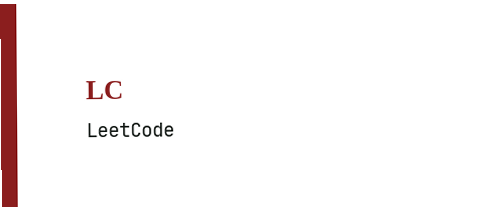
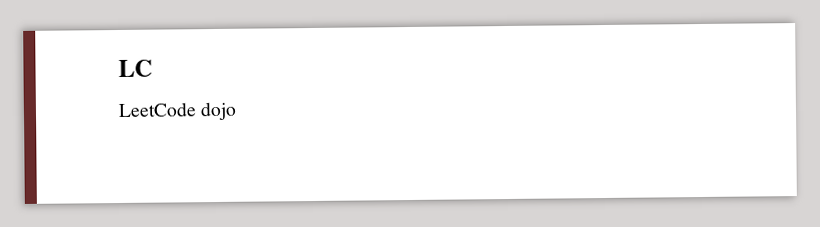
(175, 130) none -> [200,101,238,121] dojo

